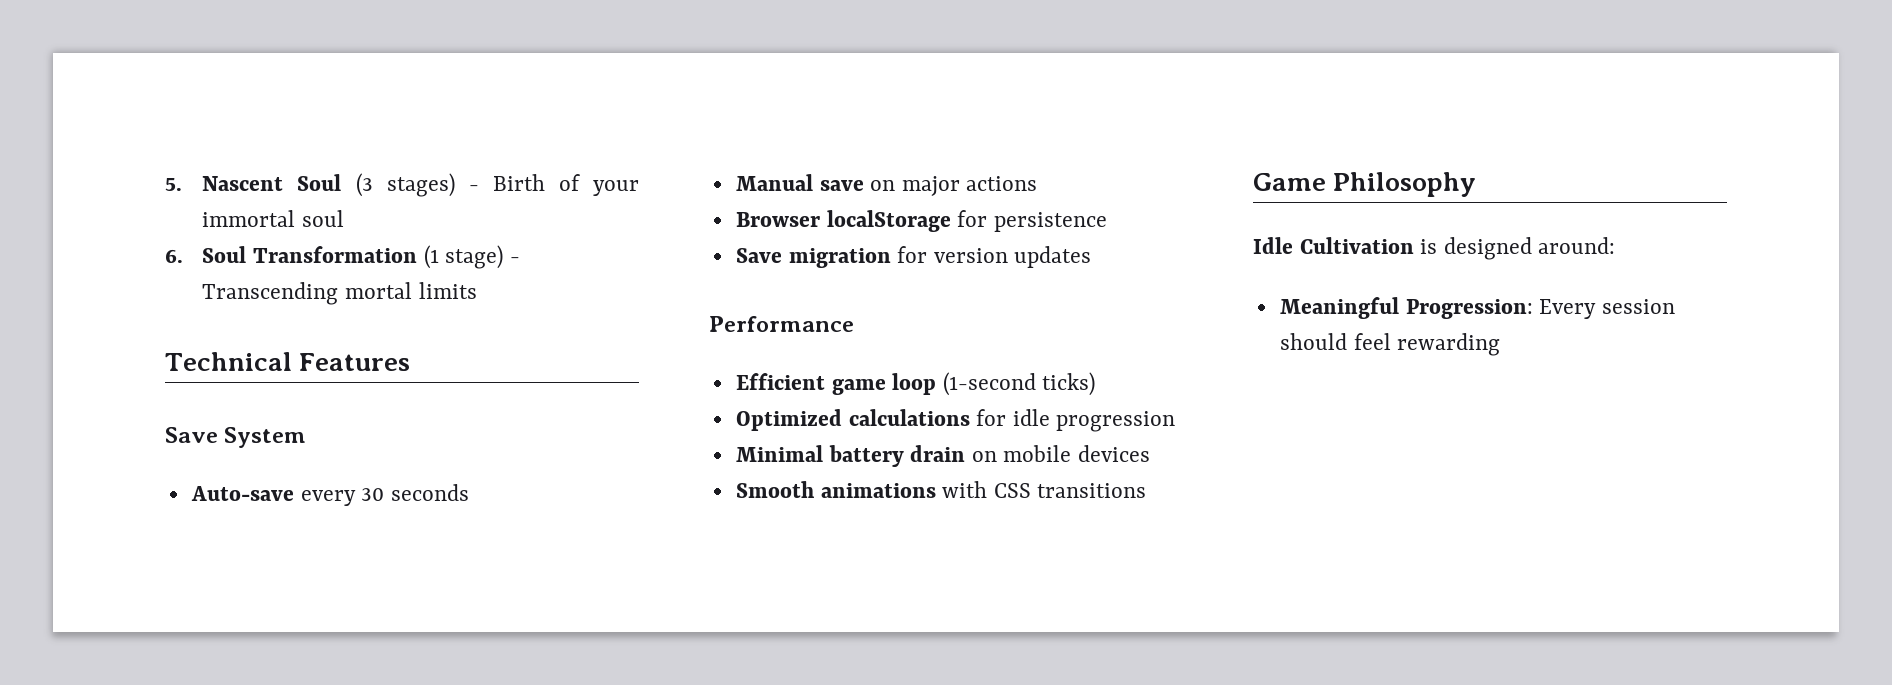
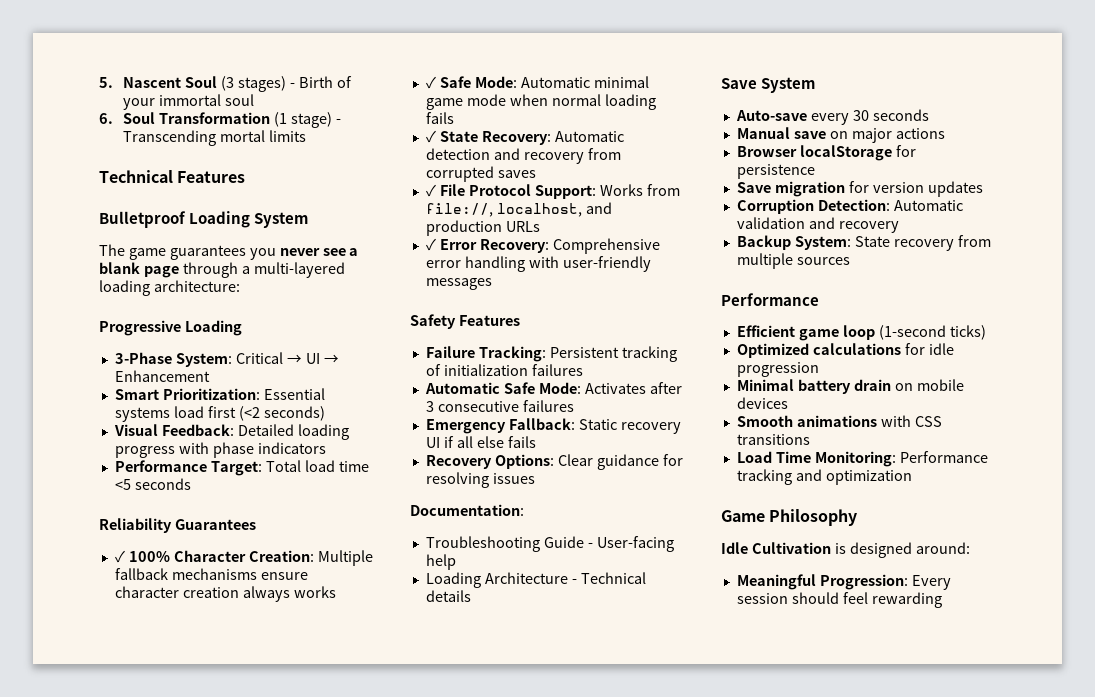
(411, 362) none -> [99,211,309,228] [99,244,359,260] [99,262,345,278] [99,280,240,296] [99,320,242,336] [114,352,339,367] [114,370,210,382] [114,388,325,400] [114,406,325,422] [113,424,349,440] [114,442,326,458] [114,460,369,476] [114,478,191,490] [99,518,256,533] [114,550,373,566] [114,568,308,580] [114,586,336,602] [425,76,649,89] [425,94,656,110] [425,112,454,124] [425,130,624,145] [425,148,621,164] [425,166,536,182] [425,184,680,199] [425,202,612,217] [425,220,540,236] [425,238,660,254] [425,256,651,272] [425,278,492,290] [410,314,520,329] [425,346,677,362] [425,364,583,376] [424,382,682,394] [425,400,574,412] [425,418,681,434] [425,436,536,448] [425,454,683,470] [425,472,535,488] [410,504,524,516] [425,536,674,552] [425,554,456,570] [425,572,646,588] [425,590,471,602] // Bulletproof Loading System // The game guarantees you never see a blank page through a multi-layered loading architecture: // Progressive Loading // 3-Phase System: Critical → UI → Enhancement // Smart Prioritization: Essential systems load first (<2 seconds) // Visual Feedback: Detailed loading progress with phase indicators // Performance Target: Total load time <5 seconds // Reliability Guarantees // ✓ 100% Character Creation: Multiple fallback mechanisms ensure character creation always works // ✓ Safe Mode: Automatic minimal game mode when normal loading fails // ✓ State Recovery: Automatic detection and recovery from corrupted saves // ✓ File Protocol Support: Works from file://, localhost, and production URLs // ✓ Error Recovery: Comprehensive error handling with user-friendly messages // Safety Features // Failure Tracking: Persistent tracking of initialization failures // Automatic Safe Mode: Activates after 3 consecutive failures // Emergency Fallback: Static recovery UI if all else fails // Recovery Options: Clear guidance for resolving issues // Documentation: // Troubleshooting Guide - User-facing help // Loading Architecture - Technical details
(1092, 257) none -> [736,199,963,214] [736,217,899,233] [736,235,991,251] [736,253,850,269] // Corruption Detection: Automatic validation and recovery // Backup System: State recovery from multiple sources
(1147, 490) none -> [736,451,988,467] [736,469,912,485] // Load Time Monitoring: Performance tracking and optimization

